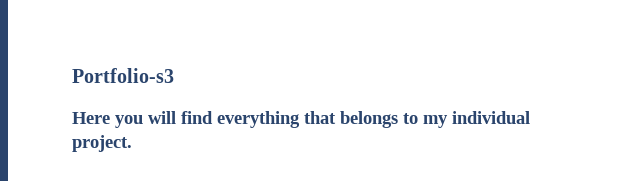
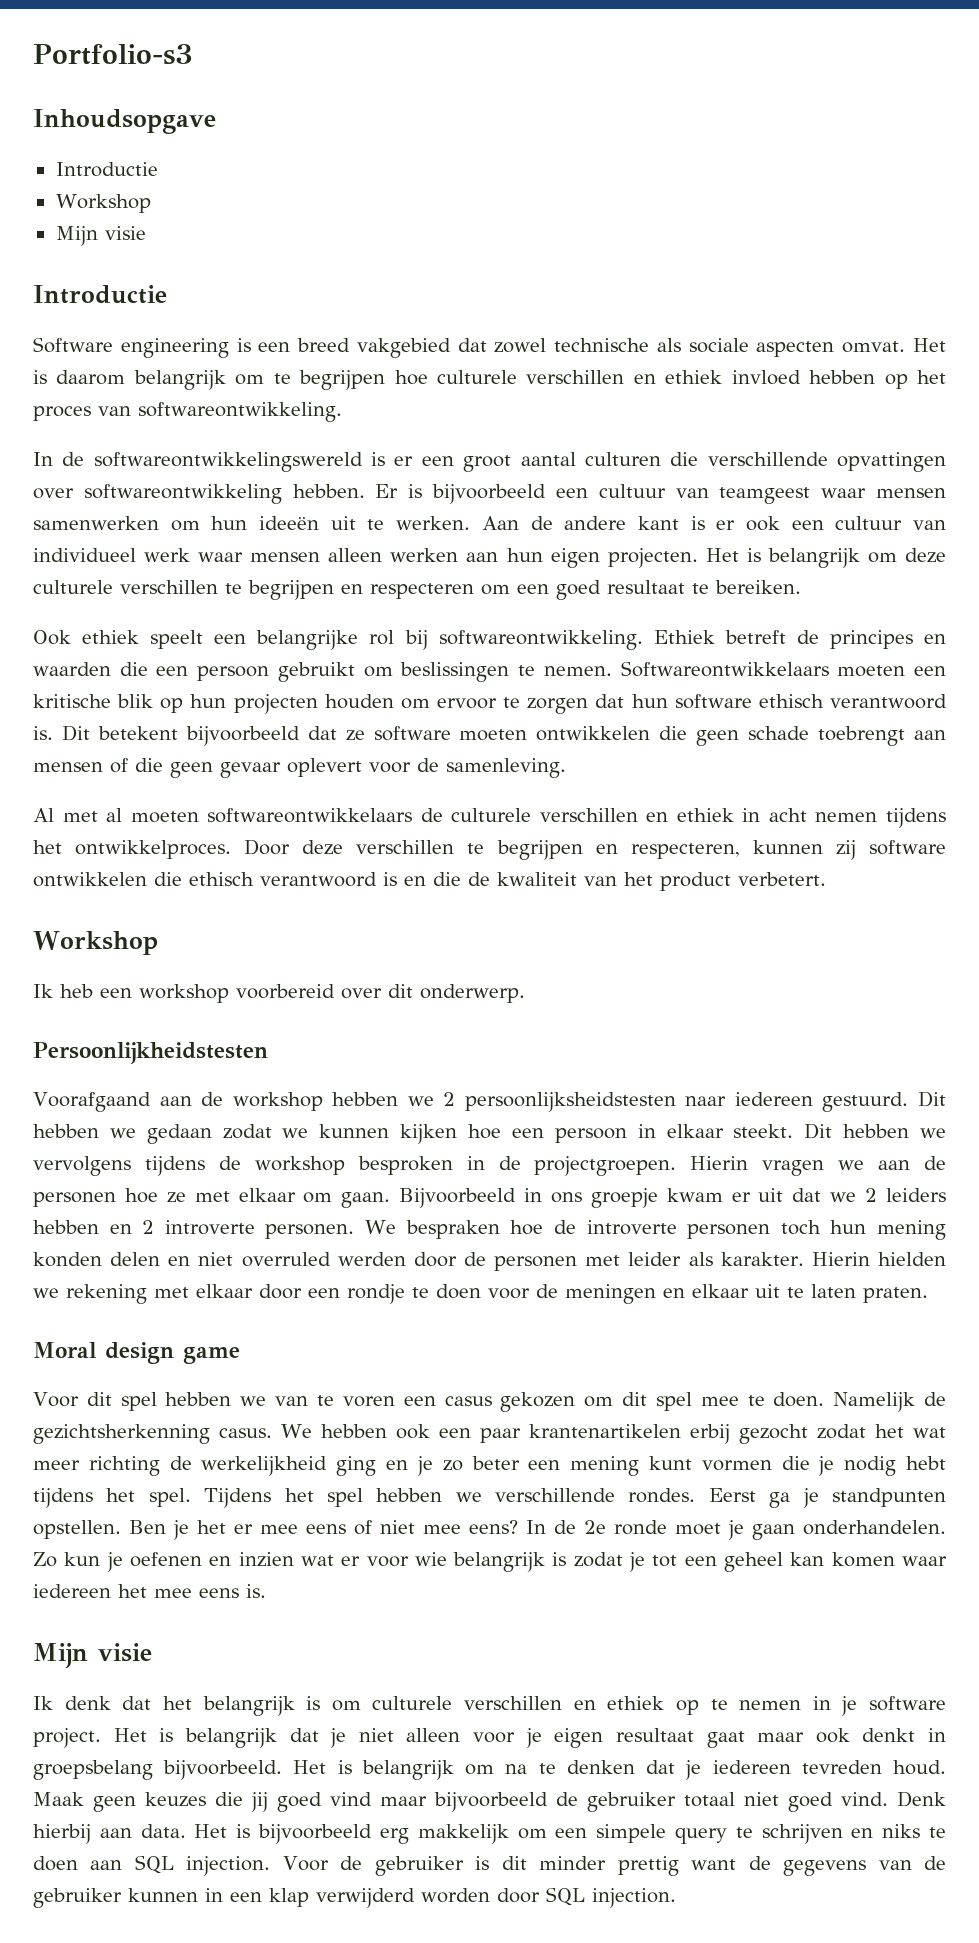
[72,111,530,128] [72,135,132,152] Here you will find everything that belongs to my individual project. -> [33,109,216,134] [55,162,158,177] [55,194,151,213] [55,226,146,246] [33,285,167,304] [33,337,946,358] [33,370,947,390] [33,402,342,422] [33,452,947,472] [33,484,947,504] [33,516,946,531] [33,548,946,568] [33,580,801,600] [33,630,947,650] [33,661,947,682] [33,694,947,714] [33,725,946,746] [33,758,566,778] [33,808,947,828] [33,839,947,860] [33,872,826,891] [33,931,158,955] [33,984,525,1003] [33,1042,268,1064] [33,1091,946,1112] [33,1123,947,1144] [33,1156,946,1176] [33,1188,946,1208] [33,1220,947,1240] [33,1252,946,1271] [33,1284,928,1304] [33,1342,240,1364] [33,1392,947,1412] [33,1424,947,1444] [33,1456,946,1476] [33,1488,946,1508] [33,1520,946,1540] [33,1552,947,1572] [33,1584,266,1598] [33,1643,152,1668] [33,1696,946,1716] [33,1728,946,1748] [33,1760,947,1780] [33,1791,946,1812] [33,1824,946,1844] [33,1855,947,1876] [33,1887,676,1908] Inhoudsopgave // Introductie // Workshop // Mijn visie // Introductie // Software engineering is een breed vakgebied dat zowel technische als sociale aspecten omvat. Het is daarom belangrijk om te begrijpen hoe culturele verschillen en ethiek invloed hebben op het proces van softwareontwikkeling. // In de softwareontwikkelingswereld is er een groot aantal culturen die verschillende opvattingen over softwareontwikkeling hebben. Er is bijvoorbeeld een cultuur van teamgeest waar mensen samenwerken om hun ideeën uit te werken. Aan de andere kant is er ook een cultuur van individueel werk waar mensen alleen werken aan hun eigen projecten. Het is belangrijk om deze culturele verschillen te begrijpen en respecteren om een goed resultaat te bereiken. // Ook ethiek speelt een belangrijke rol bij softwareontwikkeling. Ethiek betreft de principes en waarden die een persoon gebruikt om beslissingen te nemen. Softwareontwikkelaars moeten een kritische blik op hun projecten houden om ervoor te zorgen dat hun software ethisch verantwoord is. Dit betekent bijvoorbeeld dat ze software moeten ontwikkelen die geen schade toebrengt aan mensen of die geen gevaar oplevert voor de samenleving. // Al met al moeten softwareontwikkelaars de culturele verschillen en ethiek in acht nemen tijdens het ontwikkelproces. Door deze verschillen te begrijpen en respecteren, kunnen zij software ontwikkelen die ethisch verantwoord is en die de kwaliteit van het product verbetert. // Workshop // Ik heb een workshop voorbereid over dit onderwerp. // Persoonlijkheidstesten // Voorafgaand aan de workshop hebben we 2 persoonlijksheidstesten naar iedereen gestuurd. Dit hebben we gedaan zodat we kunnen kijken hoe een persoon in elkaar steekt. Dit hebben we vervolgens tijdens de workshop besproken in de projectgroepen. Hierin vragen we aan de personen hoe ze met elkaar om gaan. Bijvoorbeeld in ons groepje kwam er uit dat we 2 leiders hebben en 2 introverte personen. We bespraken hoe de introverte personen toch hun mening konden delen en niet overruled werden door de personen met leider als karakter. Hierin hielden we rekening met elkaar door een rondje te doen voor de meningen en elkaar uit te laten praten. // Moral design game // Voor dit spel hebben we van te voren een casus gekozen om dit spel mee te doen. Namelijk de gezichtsherkenning casus. We hebben ook een paar krantenartikelen erbij gezocht zodat het wat meer richting de werkelijkheid ging en je zo beter een mening kunt vormen die je nodig hebt tijdens het spel. Tijdens het spel hebben we verschillende rondes. Eerst ga je standpunten opstellen. Ben je het er mee eens of niet mee eens? In de 2e ronde moet je gaan onderhandelen. Zo kun je oefenen en inzien wat er voor wie belangrijk is zodat je tot een geheel kan komen waar iedereen het mee eens is. // Mijn visie // Ik denk dat het belangrijk is om culturele verschillen en ethiek op te nemen in je software project. Het is belangrijk dat je niet alleen voor je eigen resultaat gaat maar ook denkt in groepsbelang bijvoorbeeld. Het is belangrijk om na te denken dat je iedereen tevreden houd. Maak geen keuzes die jij goed vind maar bijvoorbeeld de gebruiker totaal niet goed vind. Denk hierbij aan data. Het is bijvoorbeeld erg makkelijk om een simpele query te schrijven en niks te doen aan SQL injection. Voor de gebruiker is dit minder prettig want de gegevens van de gebruiker kunnen in een klap verwijderd worden door SQL injection.

